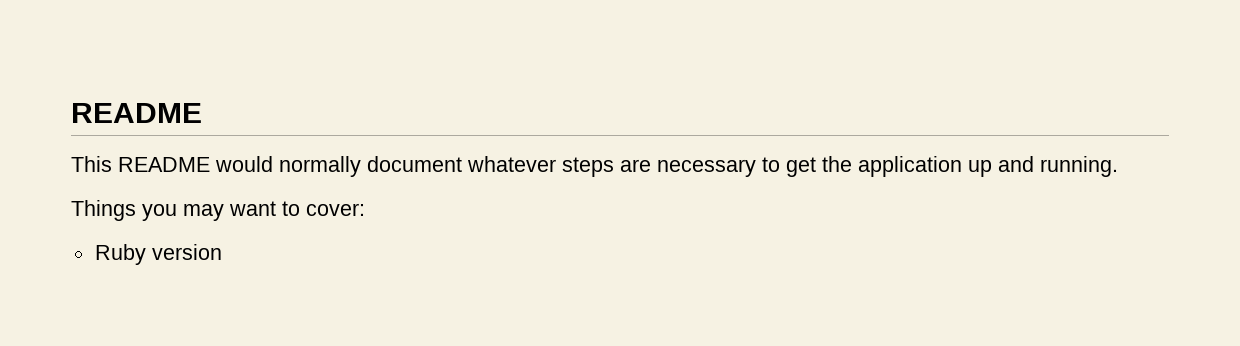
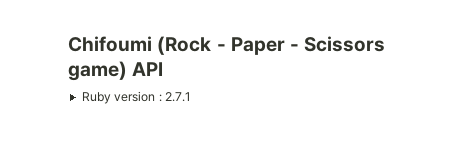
[71,103,202,123] [71,156,1118,177] [71,200,365,221] README // This README would normally document whatever steps are necessary to get the application up and running. // Things you may want to cover: -> [68,36,386,55] [68,61,164,81] Chifoumi (Rock - Paper - Scissors game) API
(222, 252) none -> [158,92,190,102] : 2.7.1

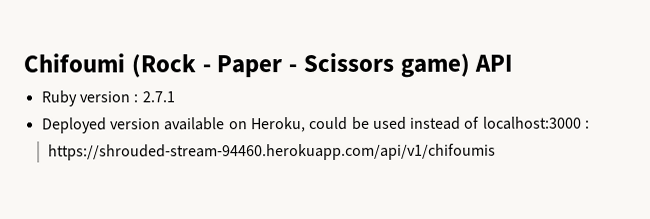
(190, 97) none -> [41,116,591,134] [47,143,496,161] // Deployed version available on Heroku, could be used instead of localhost:3000 : // https://shrouded-stream-94460.herokuapp.com/api/v1/chifoumis

